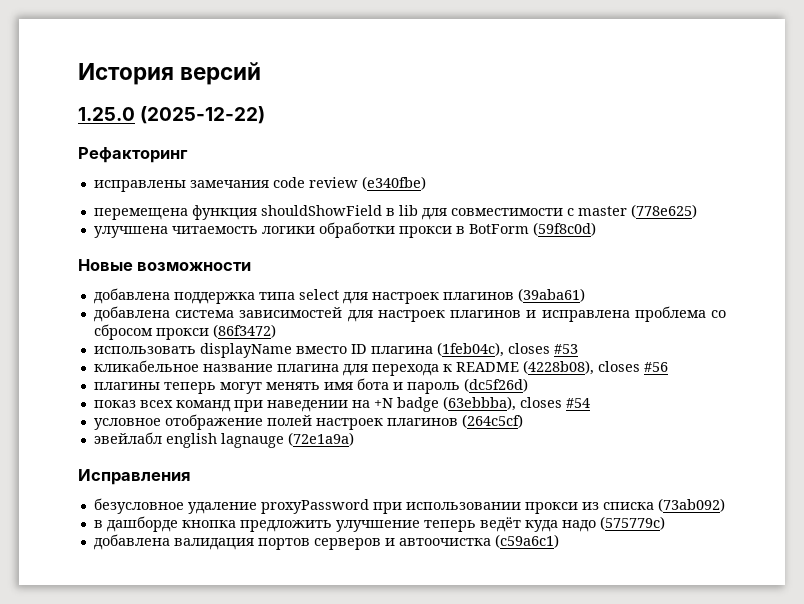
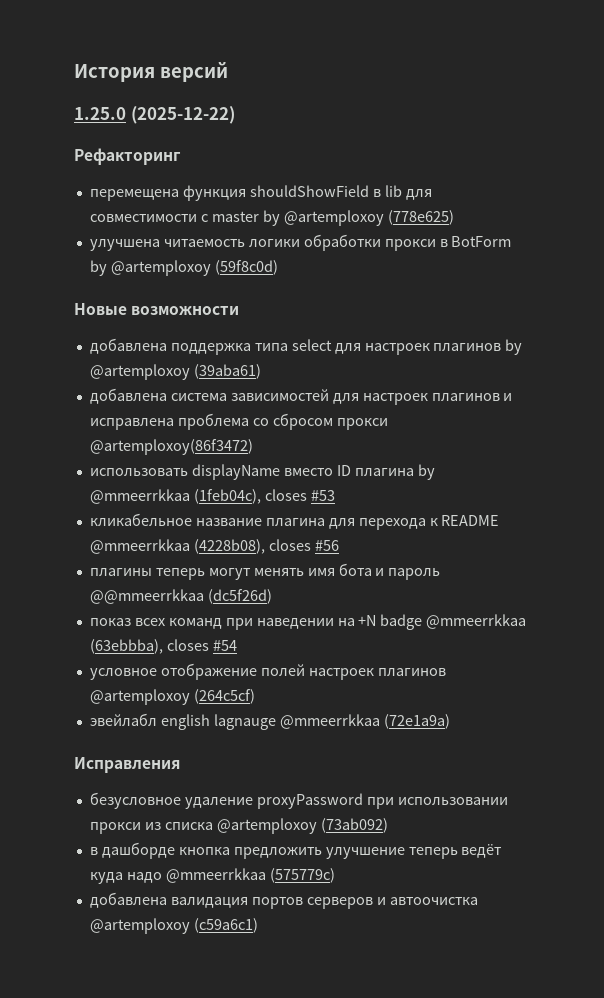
[93,176,426,192] // исправлены замечания code review (e340fbe) -> (181, 156) none
(627, 211) none -> [262,210,384,226] by @artemploxoy
(529, 229) none -> [89,260,211,276] by @artemploxoy
(514, 296) none -> [505,339,523,355] [89,364,190,380] by @artemploxoy
[212,324,276,338] (86f3472) -> [89,439,253,455] @artemploxoy(86f3472)
(433, 350) none -> [417,464,435,480] [89,489,190,504] by @mmeerrkkaa
(519, 367) none -> [89,539,190,554] @mmeerrkkaa
(460, 388) none -> [89,589,204,604] @@mmeerrkkaa
(439, 404) none -> [426,614,527,629] @mmeerrkkaa
(458, 422) none -> [89,689,190,705] @artemploxoy
(284, 440) none -> [279,714,380,729] @mmeerrkkaa
(654, 506) none -> [216,818,317,834] @artemploxoy
(596, 526) none -> [165,868,266,883] @mmeerrkkaa
(491, 542) none -> [89,918,190,934] @artemploxoy

